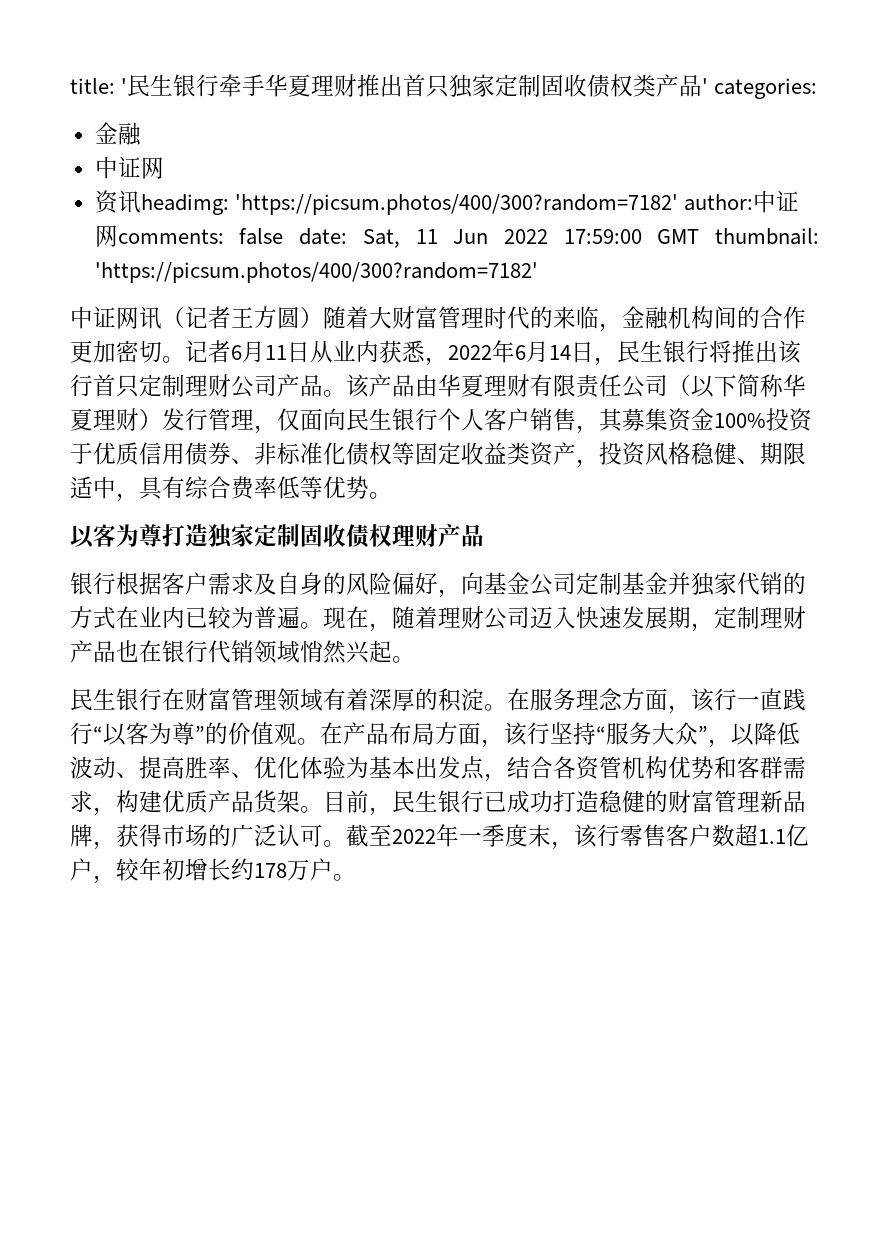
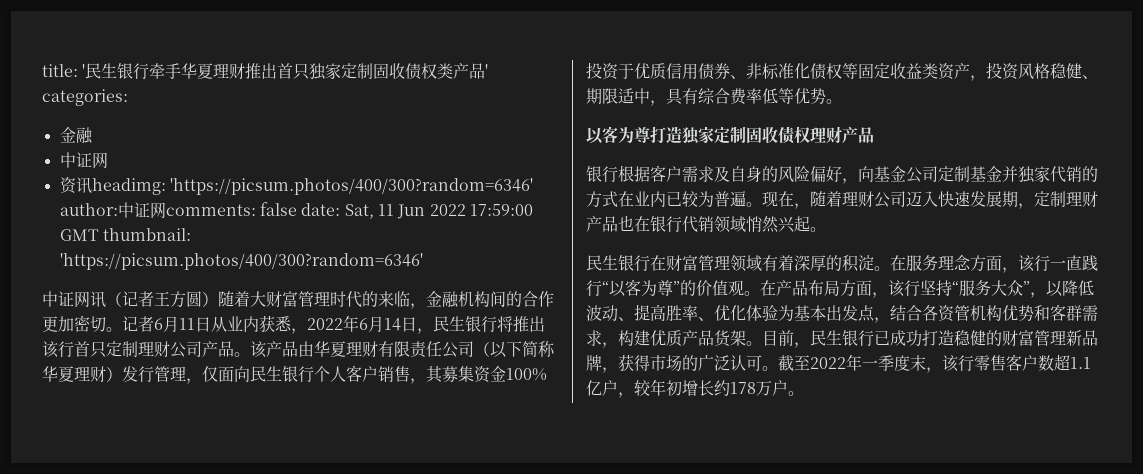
[234,194,678,215] 'https://picsum.photos/400/300?random=7182' -> [169,178,533,195] 'https://picsum.photos/400/300?random=6346'
[94,262,538,283] 'https://picsum.photos/400/300?random=7182' -> [59,253,423,270] 'https://picsum.photos/400/300?random=6346'

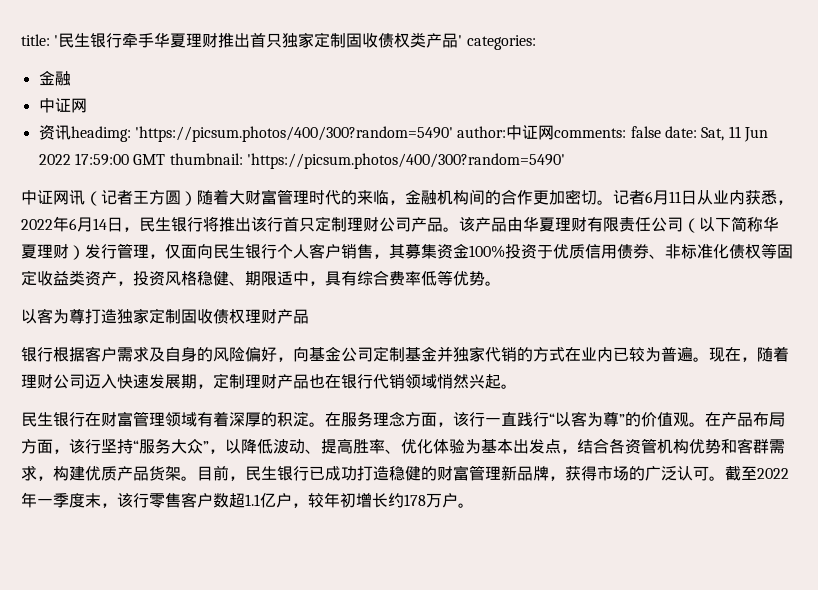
[169,178,533,195] 'https://picsum.photos/400/300?random=6346' -> [134,126,453,142] 'https://picsum.photos/400/300?random=5490'
[59,253,423,270] 'https://picsum.photos/400/300?random=6346' -> [246,153,565,169] 'https://picsum.photos/400/300?random=5490'

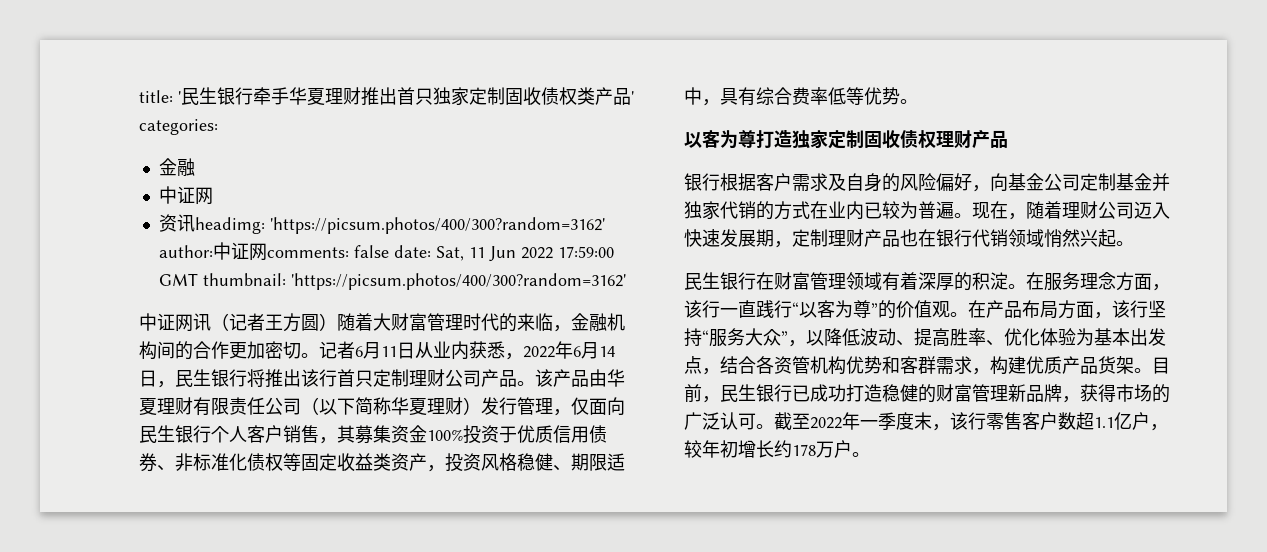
[134,126,453,142] 'https://picsum.photos/400/300?random=5490' -> [269,217,605,234] 'https://picsum.photos/400/300?random=3162'
[246,153,565,169] 'https://picsum.photos/400/300?random=5490' -> [290,273,626,290] 'https://picsum.photos/400/300?random=3162'

